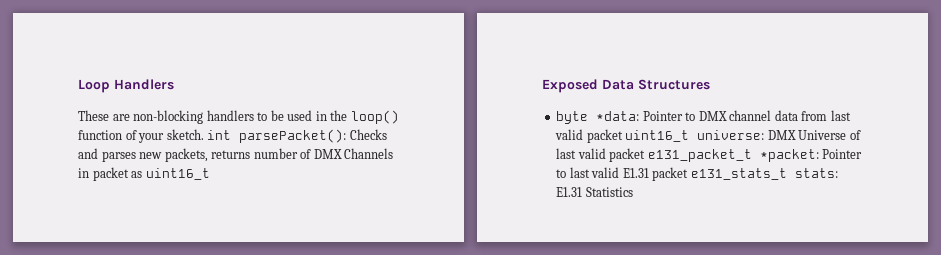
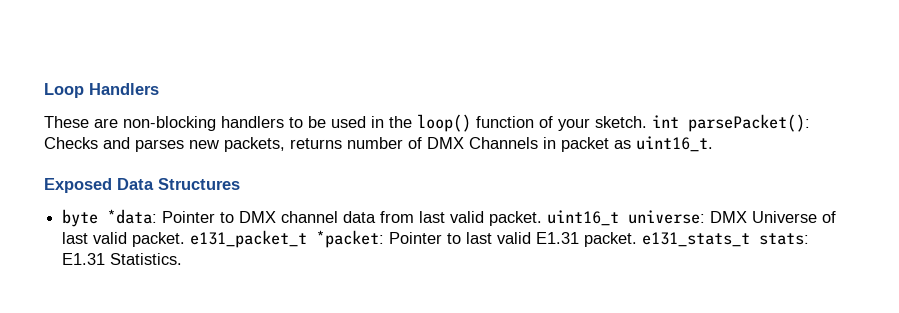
[145,168,210,180] uint16_t -> [636,136,713,152] uint16_t.
[586,129,623,143] packet -> [489,211,543,226] packet.
[609,148,646,162] packet -> [132,232,186,247] packet.
[652,167,689,181] packet -> [584,232,638,247] packet.
[585,187,633,197] Statistics -> [110,253,183,265] Statistics.

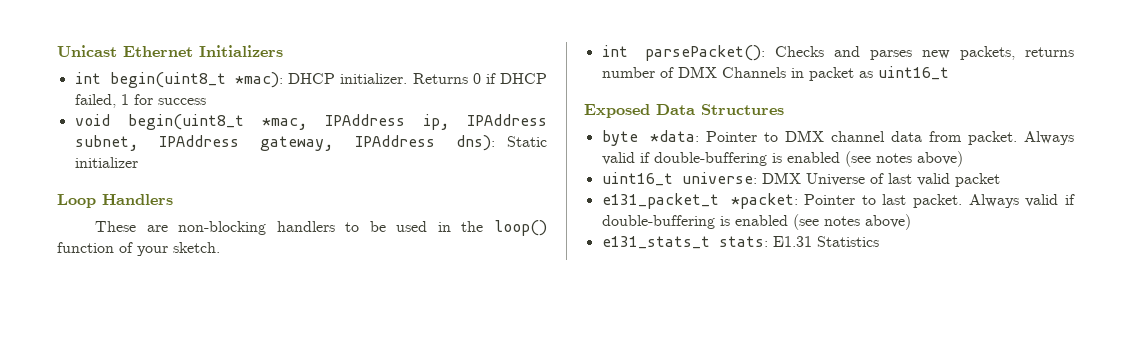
(44, 90) none -> [57,45,283,57] [74,72,547,88] [74,94,206,108] [74,114,547,130] [74,135,547,151] [74,157,138,168] Unicast Ethernet Initializers // int begin(uint8_t *mac): DHCP initializer. Returns 0 if DHCP failed, 1 for success // void begin(uint8_t *mac, IPAddress ip, IPAddress subnet, IPAddress gateway, IPAddress dns): Static initializer //
(647, 122) none -> (220, 247) //
[636,136,713,152] uint16_t. -> [877,66,949,80] uint16_t
[419,211,543,226] last valid packet. -> [968,131,1074,145] [601,151,963,167] packet. Always valid if double-buffering is enabled (see notes above) //
[132,232,186,247] packet. -> [954,173,1000,187] packet //
[497,232,638,247] valid E1.31 packet. -> [913,194,1075,208] [601,214,911,230] packet. Always valid if double-buffering is enabled (see notes above) //
[110,253,183,265] Statistics. -> [816,236,879,247] Statistics

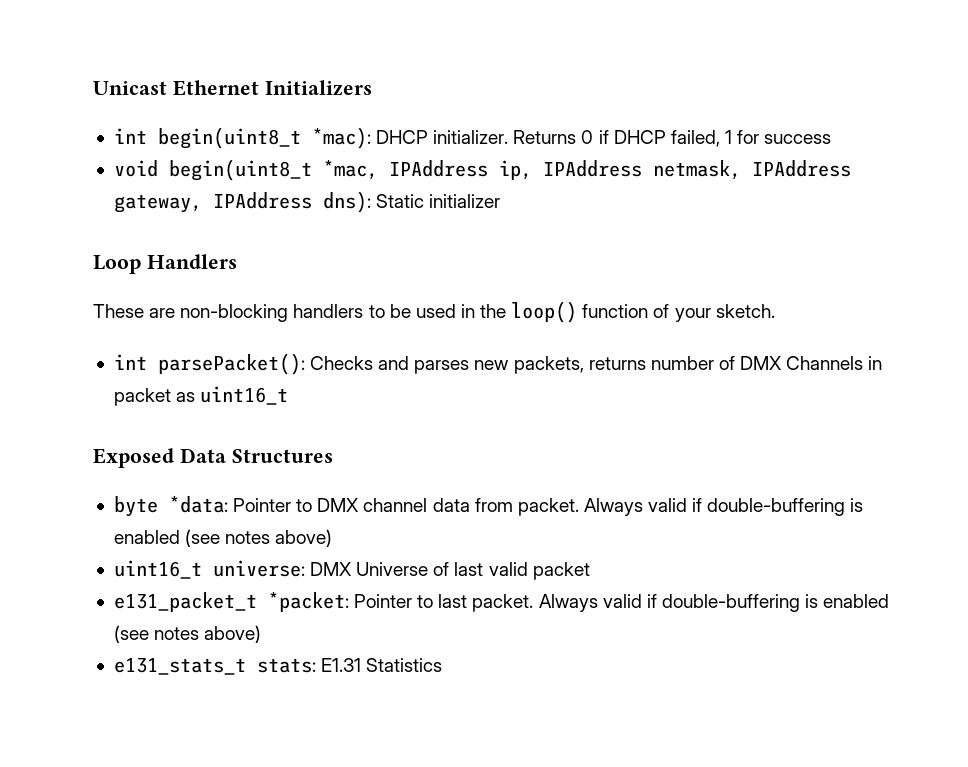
[74,135,138,151] subnet, -> [652,160,741,180] netmask,

